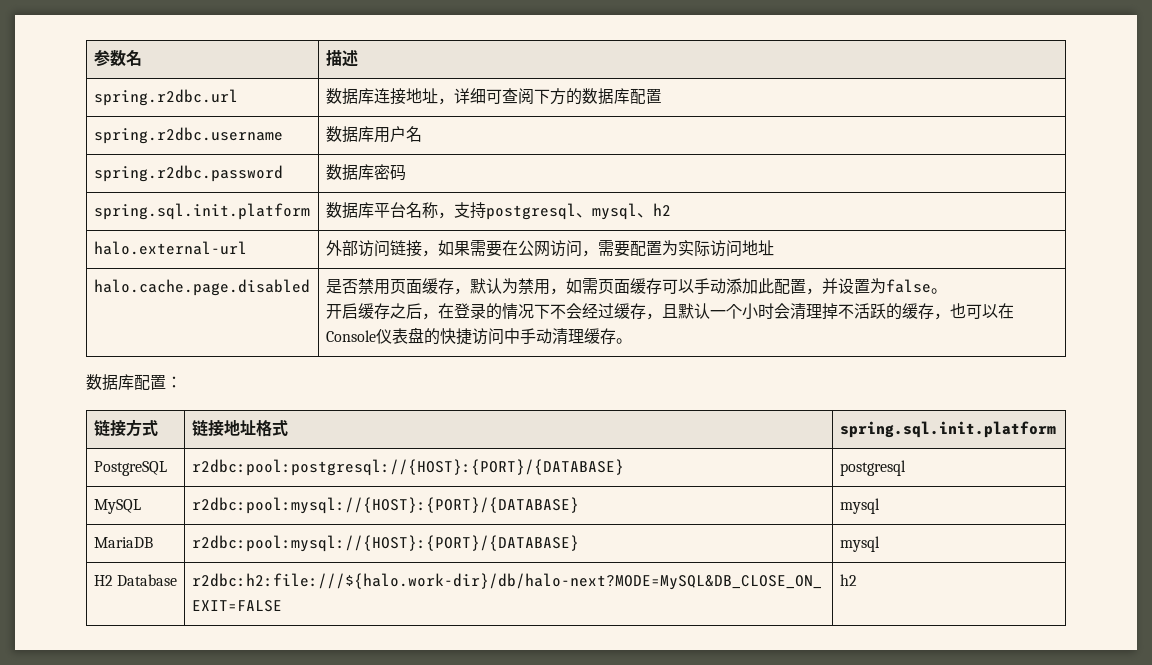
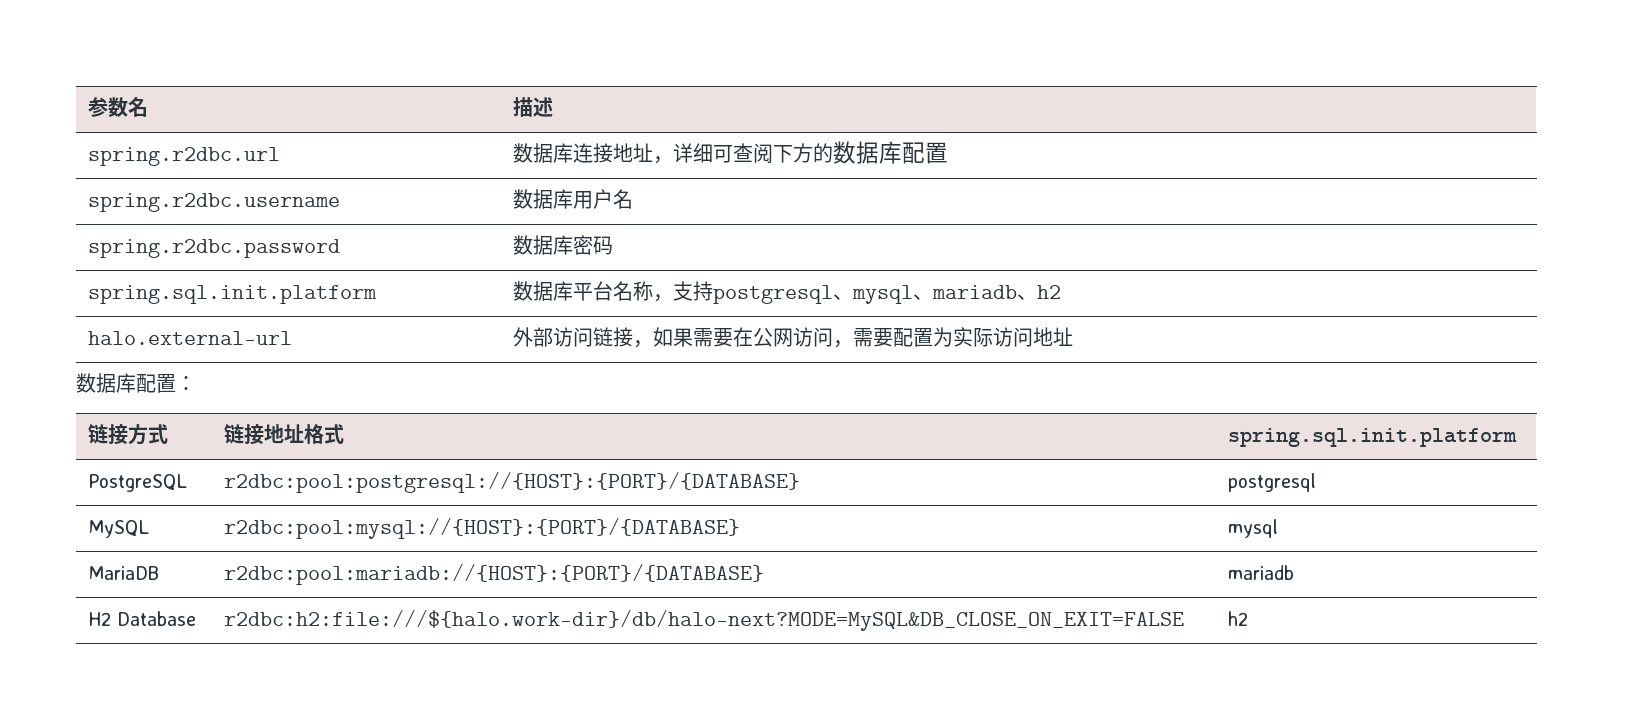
(653, 215) none -> [932,285,1038,300] mariadb、
[93,279,310,296] [325,278,947,295] [325,303,1014,320] [325,327,632,345] // halo.cache.page.disabled | 是否禁用页面缓存，默认为禁用，如需页面缓存可以手动添加此配置，并设置为false。 // 开启缓存之后，在登录的情况下不会经过缓存，且默认一个小时会清理掉不活跃的缓存，也可以在Console仪表盘的快捷访问中手动清理缓存。 -> (1074, 336) none
[191,535,579,552] [839,536,880,552] r2dbc:pool:mysql://{HOST}:{PORT}/{DATABASE} | mysql -> [224,564,765,585] [1228,565,1295,580] r2dbc:pool:mariadb://{HOST}:{PORT}/{DATABASE} | mariadb

